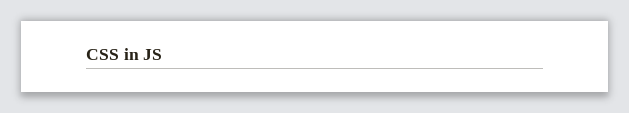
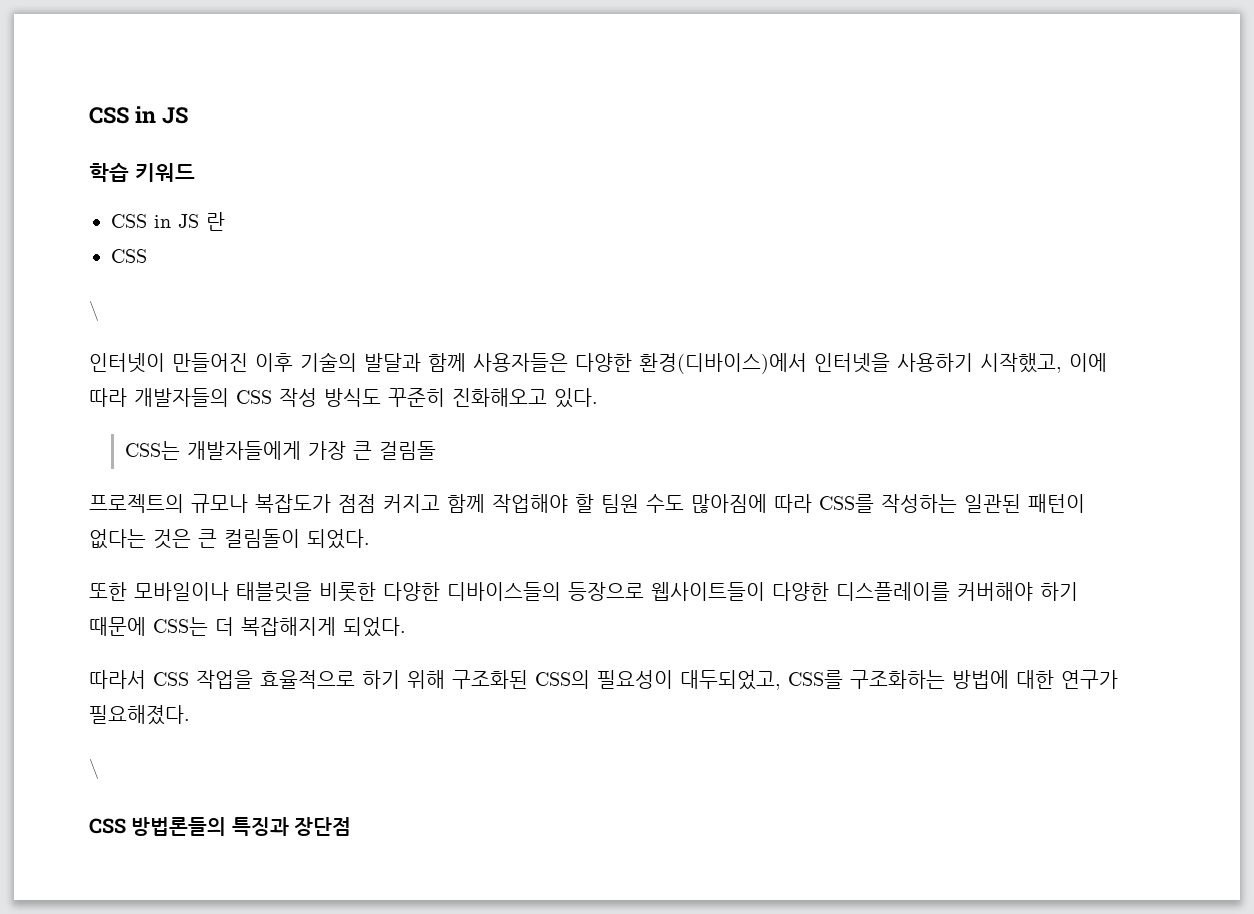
[86,48,163,60] CSS in JS -> [89,106,188,124] [89,163,195,182] [111,212,225,231] [111,249,147,263] [89,301,99,321] [89,352,1107,374] [89,388,598,408] [125,441,437,460] [89,494,1085,513] [89,529,370,549] [89,582,1078,602] [89,617,406,637] [89,670,1118,690] [89,705,190,725] [89,759,99,779] [89,817,352,836] CSS in JS // 학습 키워드 // CSS in JS 란 // CSS // \ // 인터넷이 만들어진 이후 기술의 발달과 함께 사용자들은 다양한 환경(디바이스)에서 인터넷을 사용하기 시작했고, 이에 따라 개발자들의 CSS 작성 방식도 꾸준히 진화해오고 있다. // CSS는 개발자들에게 가장 큰 걸림돌 // 프로젝트의 규모나 복잡도가 점점 커지고 함께 작업해야 할 팀원 수도 많아짐에 따라 CSS를 작성하는 일관된 패턴이 없다는 것은 큰 컬림돌이 되었다. // 또한 모바일이나 태블릿을 비롯한 다양한 디바이스들의 등장으로 웹사이트들이 다양한 디스플레이를 커버해야 하기 때문에 CSS는 더 복잡해지게 되었다. // 따라서 CSS 작업을 효율적으로 하기 위해 구조화된 CSS의 필요성이 대두되었고, CSS를 구조화하는 방법에 대한 연구가 필요해졌다. // \ // CSS 방법론들의 특징과 장단점

